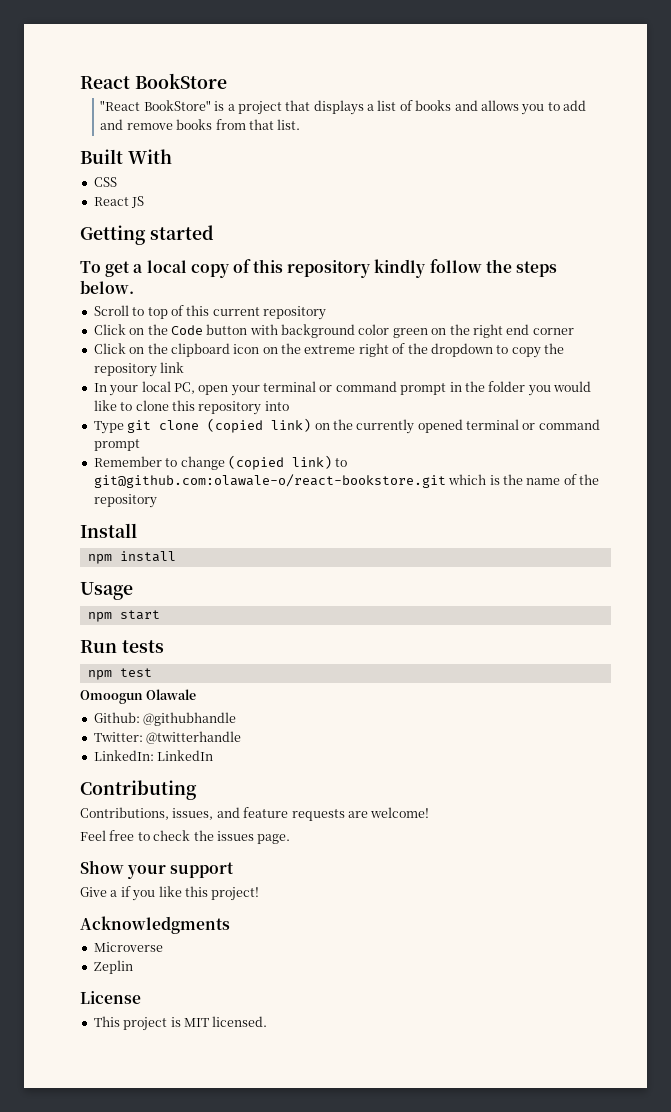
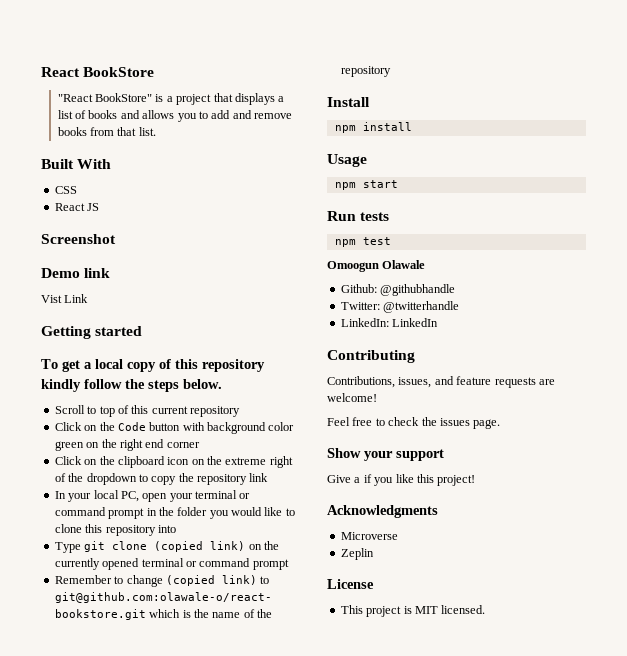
(145, 202) none -> [41,234,116,244] [41,268,111,278] [41,294,89,303] // Screenshot // Demo link // Vist Link

